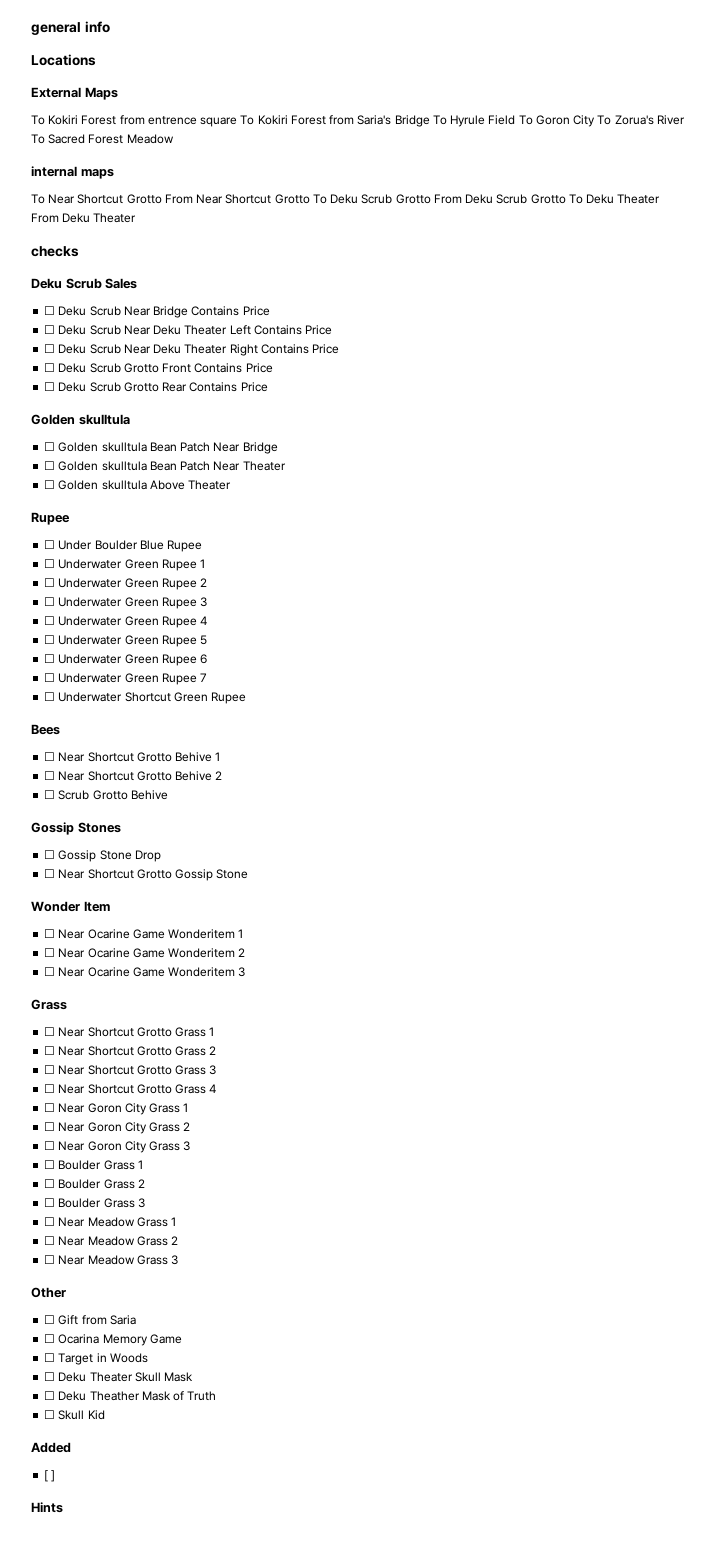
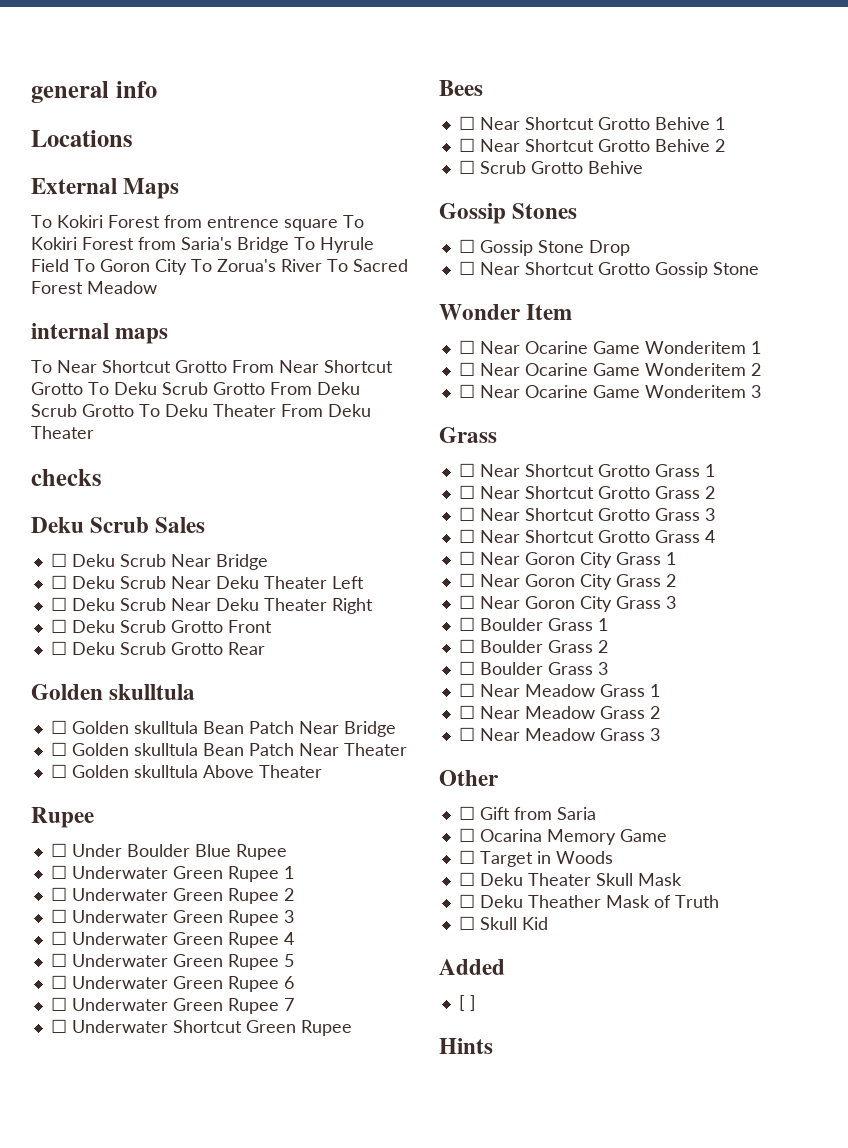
[191,306,270,316] Contains Price -> (268, 562) none
[253,325,333,335] Contains Price -> (364, 582) none
[260,344,340,354] Contains Price -> (373, 606) none
[194,363,273,373] Contains Price -> (272, 626) none
[189,382,268,392] Contains Price -> (265, 648) none

